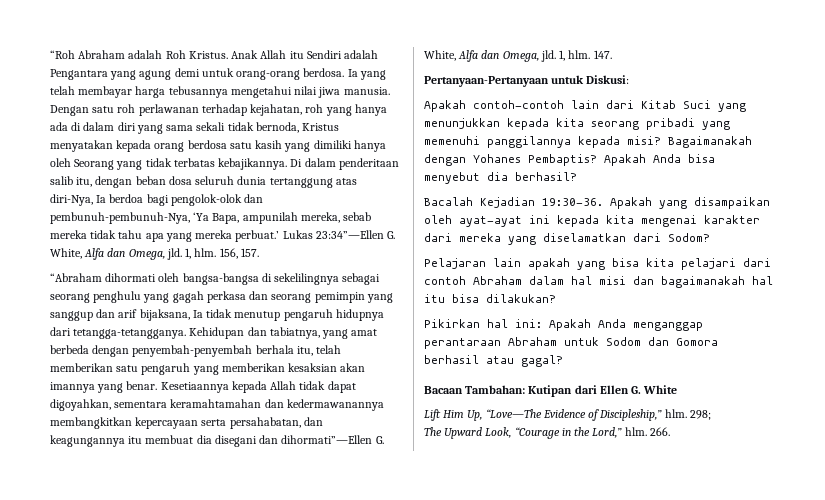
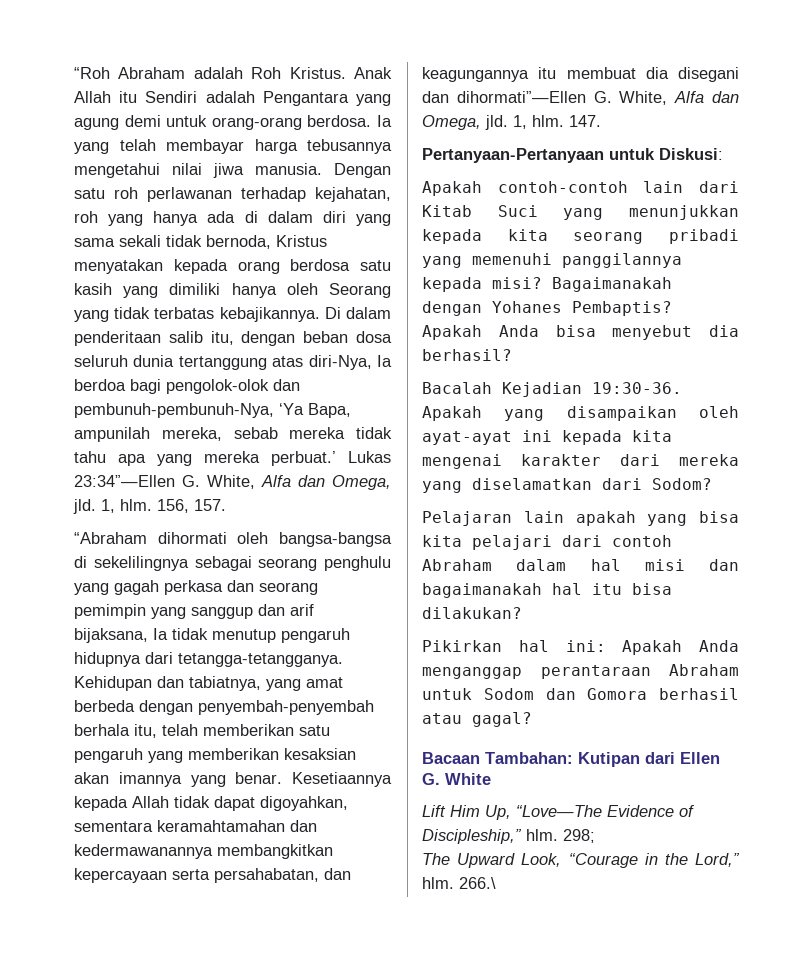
[649,427,670,436] 266. -> [459,877,496,889] 266.\

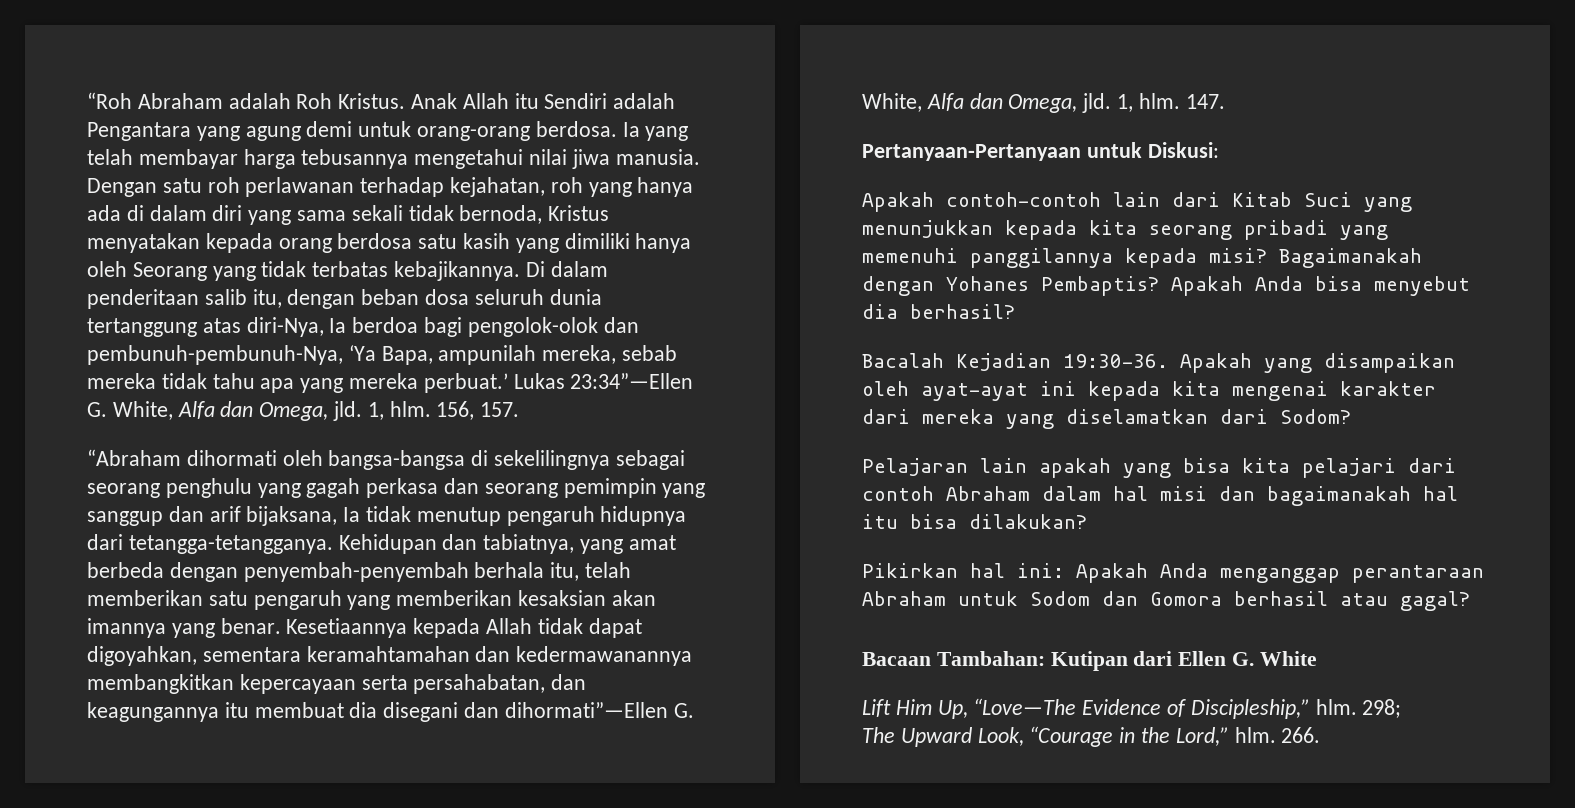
[459,877,496,889] 266.\ -> [1281,727,1321,743] 266.

